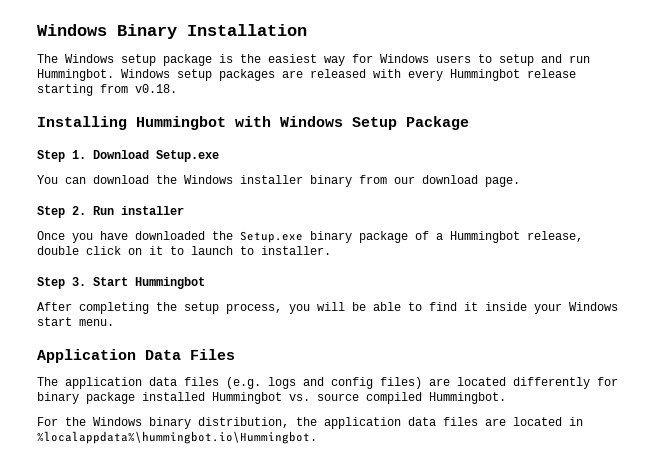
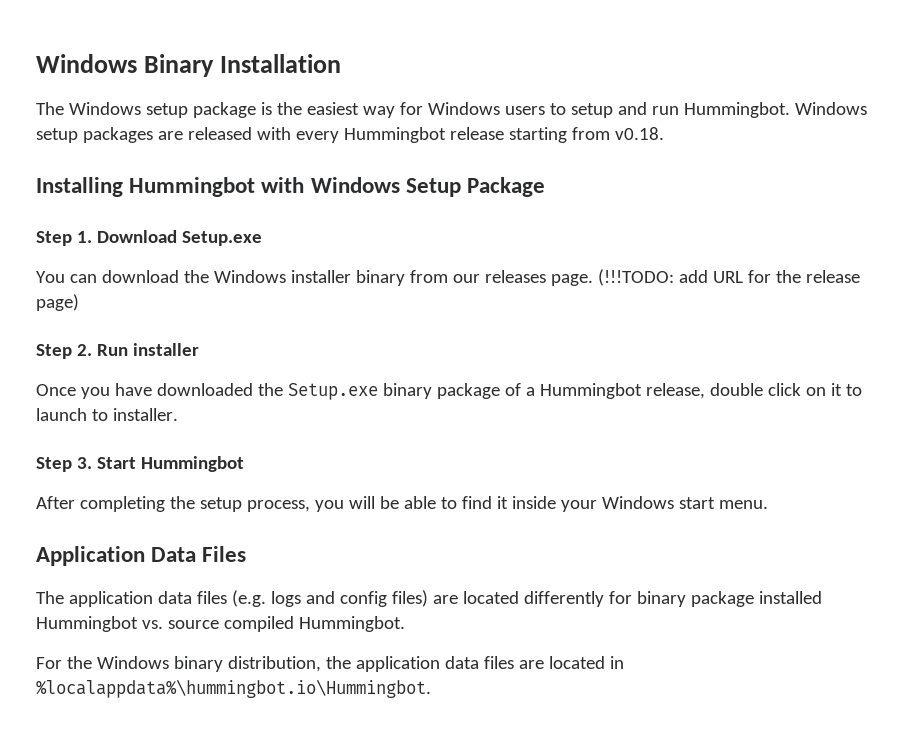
[422,175,478,184] download -> [484,270,546,283] releases
(520, 182) none -> [597,269,860,286] [36,294,79,311] (!!!TODO: add URL for the release page)

